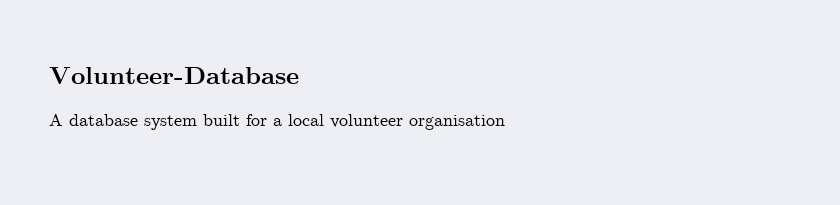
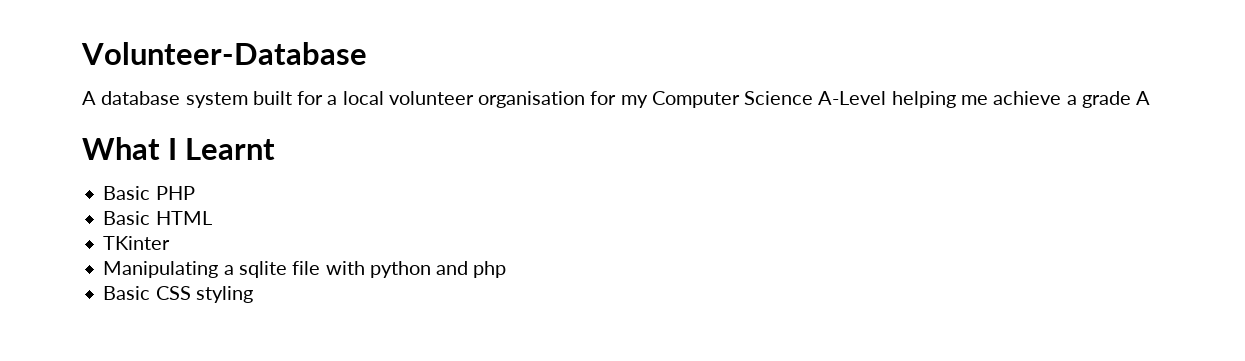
(505, 122) none -> [590,91,1151,108] [82,137,276,160] [103,186,195,200] [103,211,212,225] [103,236,171,250] [103,261,507,278] [103,286,253,303] for my Computer Science A-Level helping me achieve a grade A // What I Learnt // Basic PHP // Basic HTML // TKinter // Manipulating a sqlite file with python and php // Basic CSS styling

